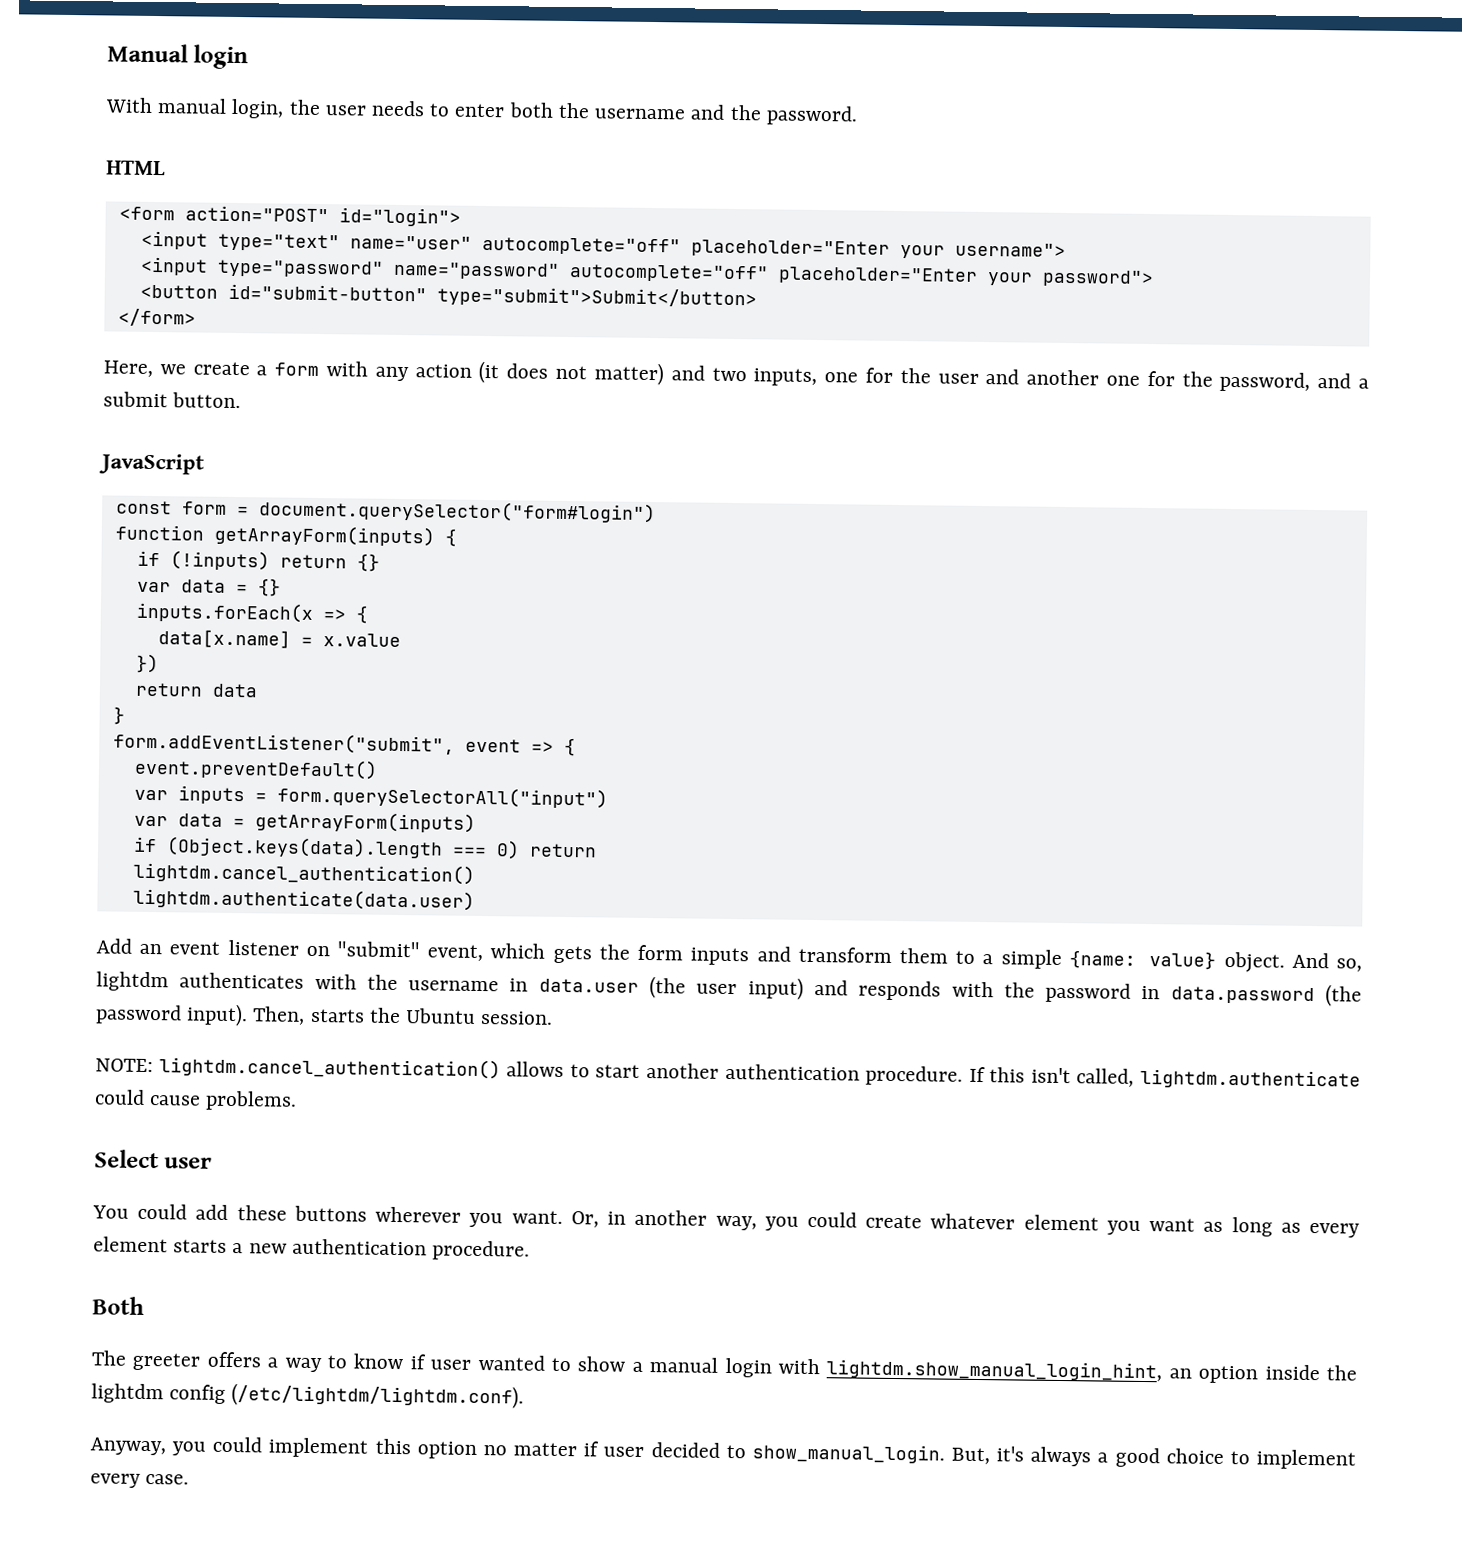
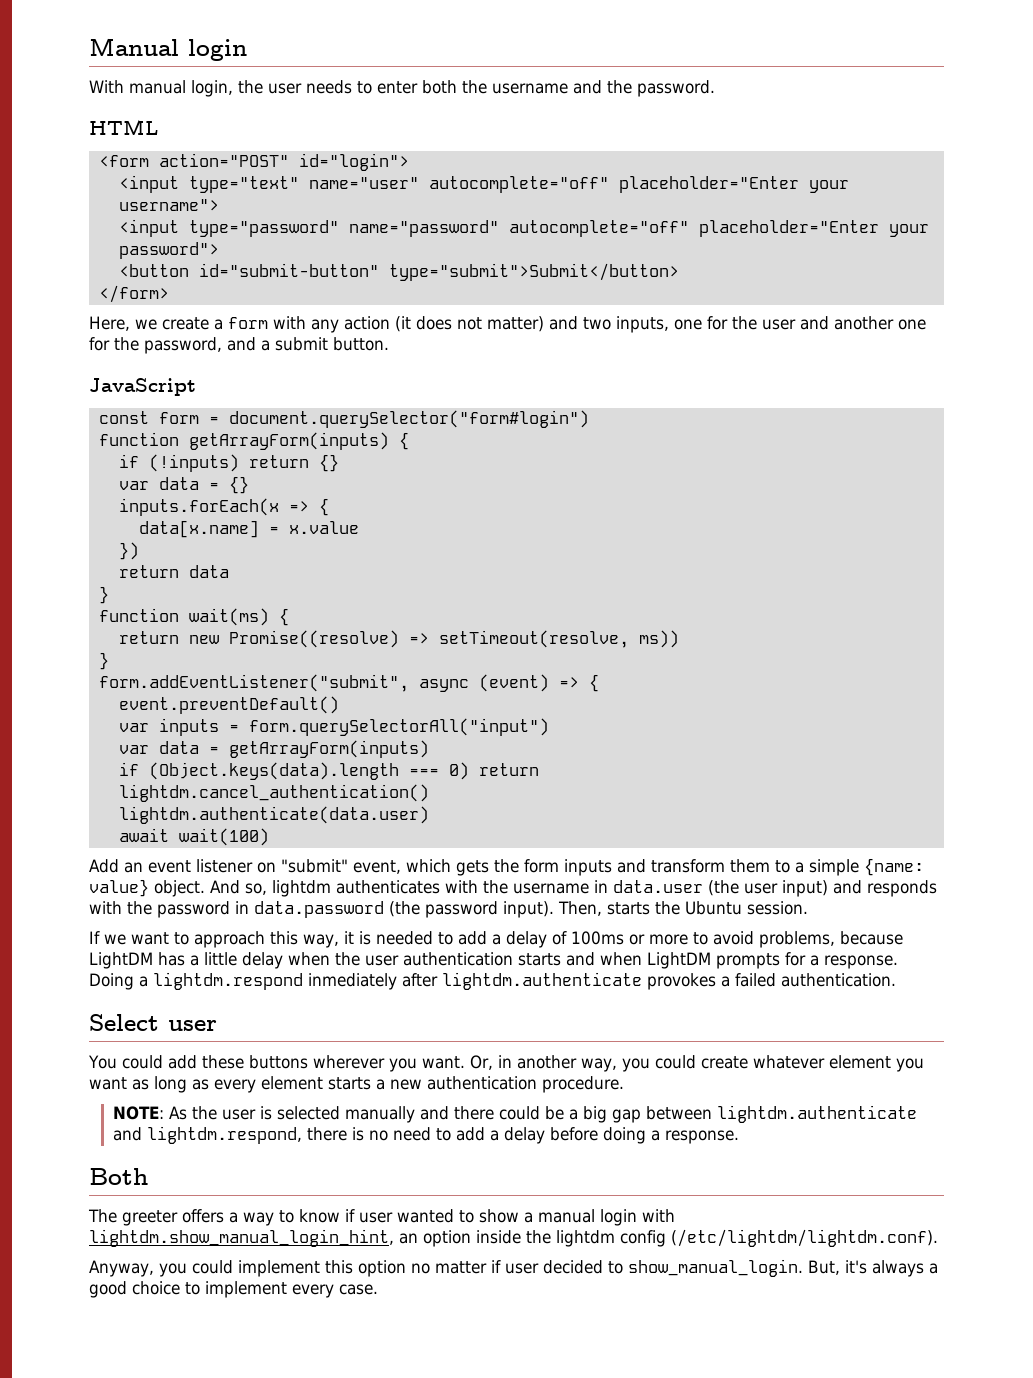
(125, 715) none -> [98,608,289,626] [118,630,679,648] [98,652,109,670] // function wait(ms) { // return new Promise((resolve) => setTimeout(resolve, ms)) // }
[464,738,521,753] event -> [418,674,549,692] async (event)
(475, 899) none -> [118,828,269,846] // await wait(100)
[95,1056,1362,1090] [94,1089,298,1111] NOTE: lightdm.cancel_authentication() allows to start another authentication procedure. If this isn't called, lightdm.authenticate could cause problems. -> [89,931,903,948] [89,952,898,969] [89,972,896,990] If we want to approach this way, it is needed to add a delay of 100ms or more to avoid problems, because LightDM has a little delay when the user authentication starts and when LightDM prompts for a response. Doing a lightdm.respond inmediately after lightdm.authenticate provokes a failed authentication.
(531, 1250) none -> [112,1105,917,1123] [112,1126,739,1144] // NOTE: As the user is selected manually and there could be a big gap between lightdm.authenticate and lightdm.respond, there is no need to add a delay before doing a response.

